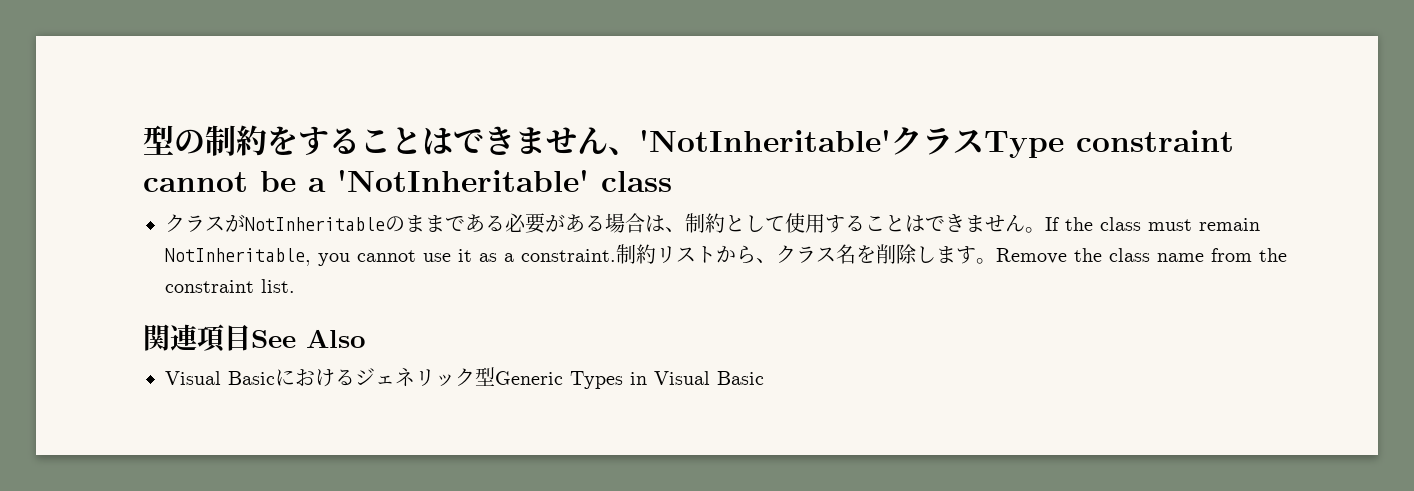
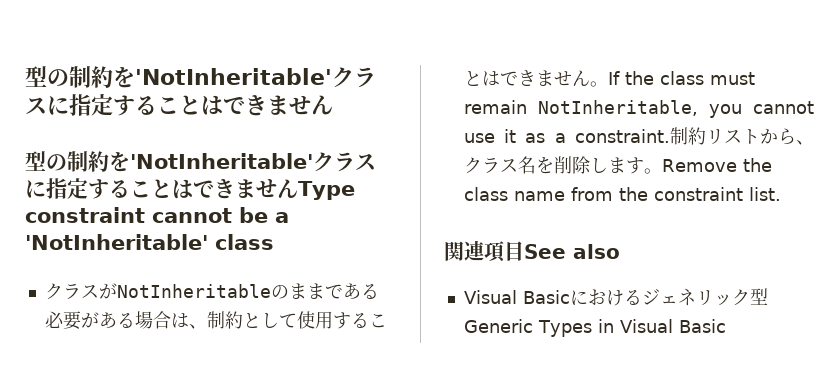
[143,125,984,156] 型の制約をすることはできません、'NotInheritable'クラス -> [25,66,376,88] [25,94,333,116] [25,151,376,172] [25,178,298,199] 型の制約を'NotInheritable'クラスに指定することはできません // 型の制約を'NotInheritable'クラスに指定することはできません
[306,329,366,348] Also -> [573,244,620,259] also

